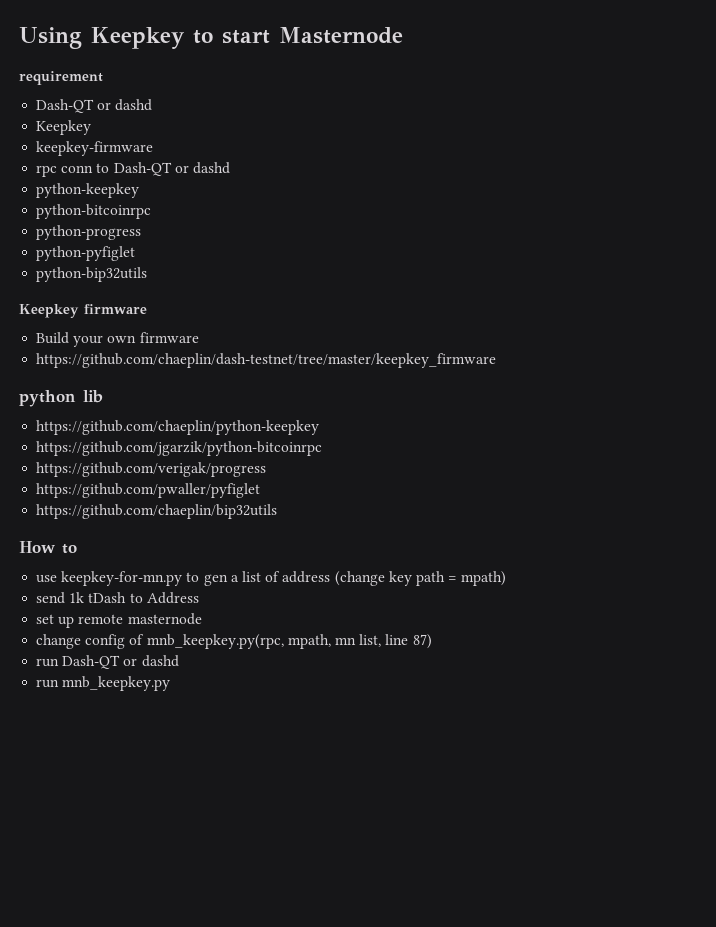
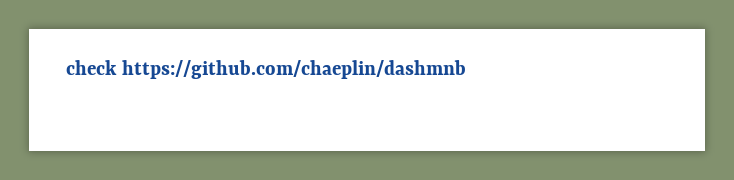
[19,27,403,49] [19,71,103,85] [36,99,153,113] [36,120,92,135] [36,141,154,156] [36,162,230,177] [36,183,140,198] [36,204,152,219] [36,225,142,240] [36,246,136,261] [36,267,148,282] [19,304,147,318] [36,332,199,347] [36,353,497,368] [19,390,103,407] [36,420,320,435] [36,441,323,456] [36,462,267,477] [36,483,261,498] [36,504,278,519] [19,541,77,554] [36,571,507,586] [36,592,199,604] [36,613,202,628] [36,634,432,649] [36,655,179,669] [36,676,171,691] Using Keepkey to start Masternode // requirement // Dash-QT or dashd // Keepkey // keepkey-firmware // rpc conn to Dash-QT or dashd // python-keepkey // python-bitcoinrpc // python-progress // python-pyfiglet // python-bip32utils // Keepkey firmware // Build your own firmware // https://github.com/chaeplin/dash-testnet/tree/master/keepkey_firmware // python lib // https://github.com/chaeplin/python-keepkey // https://github.com/jgarzik/python-bitcoinrpc // https://github.com/verigak/progress // https://github.com/pwaller/pyfiglet // https://github.com/chaeplin/bip32utils // How to // use keepkey-for-mn.py to gen a list of address (change key path = mpath) // send 1k tDash to Address // set up remote masternode // change config of mnb_keepkey.py(rpc, mpath, mn list, line 87) // run Dash-QT or dashd // run mnb_keepkey.py -> [66,60,466,79] check https://github.com/chaeplin/dashmnb

